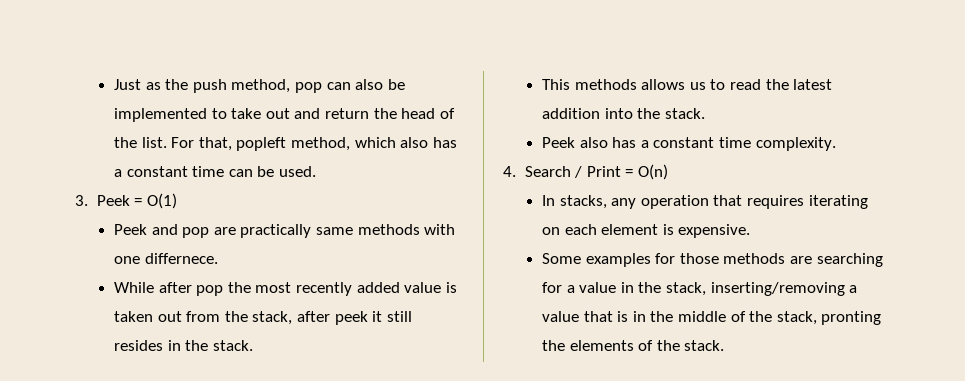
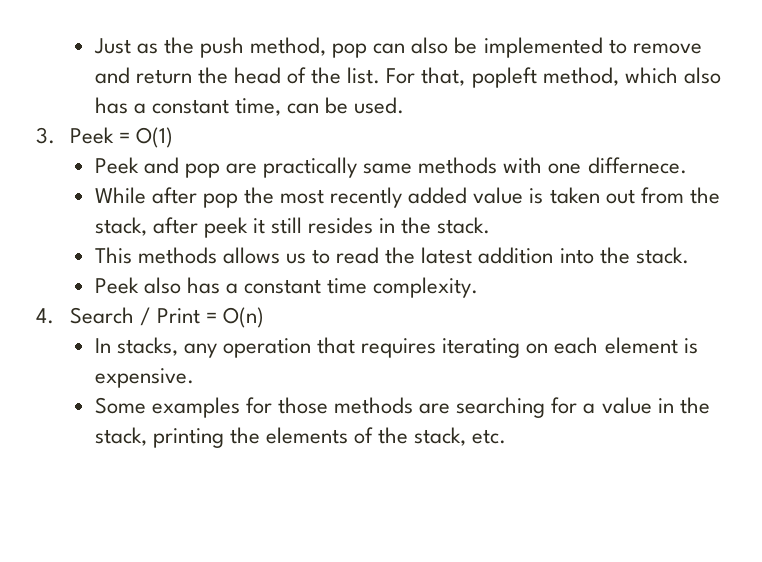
[231,108,290,119] take out -> [632,43,702,54] remove
[192,166,225,177] time -> [235,98,282,116] time,
[710,282,858,296] [542,311,882,325] inserting/removing a value that is in the middle of the stack, pronting -> [152,428,224,448] printing
[684,340,725,351] stack. -> [414,427,507,446] stack, etc.

